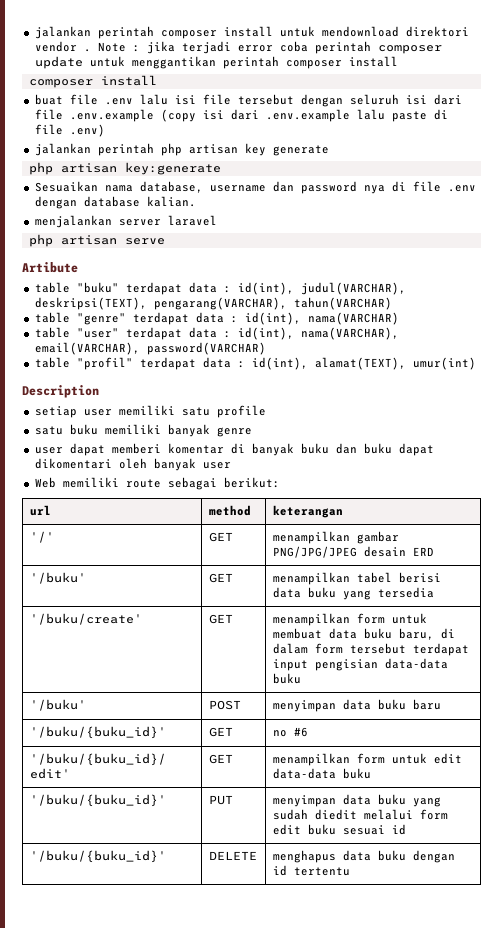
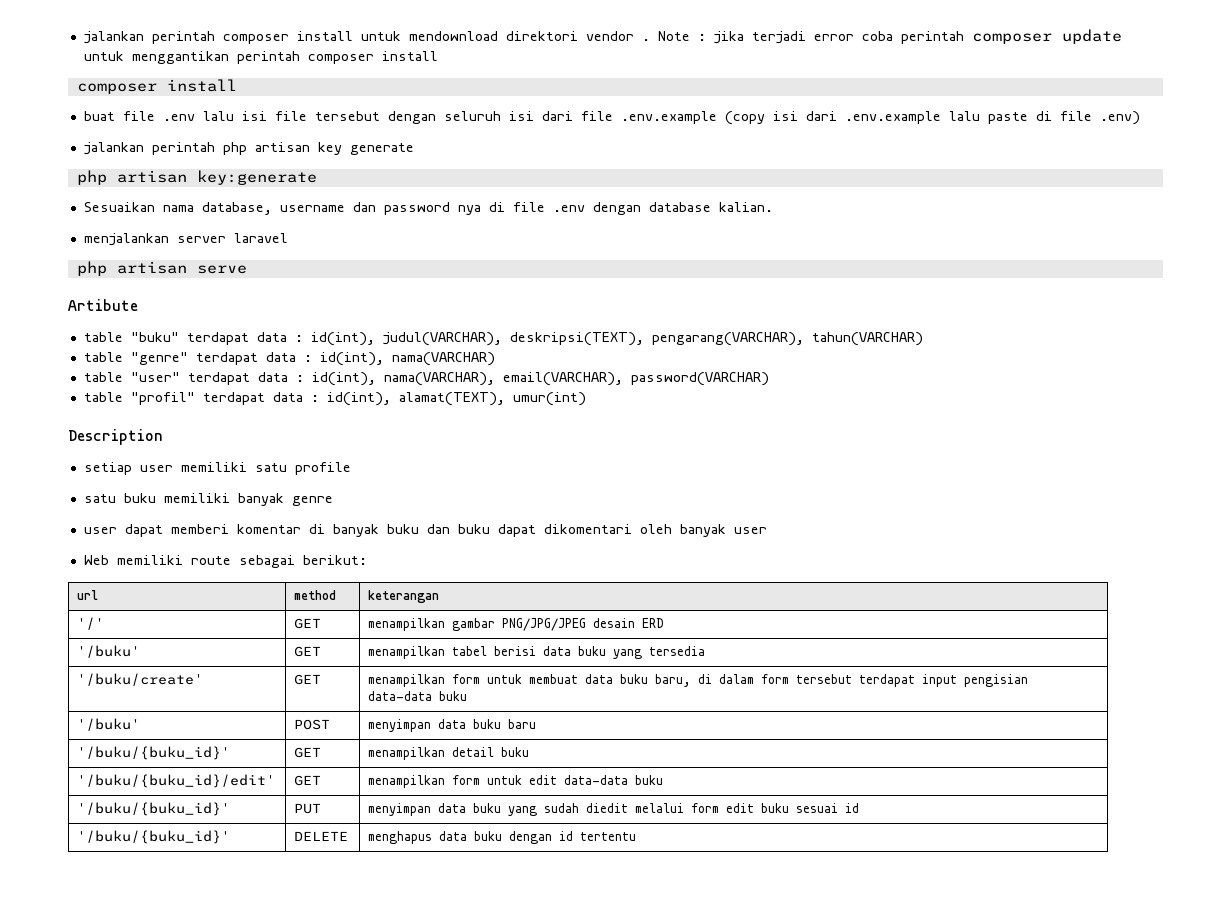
[272,727,308,737] no #6 -> [368,747,530,760] menampilkan detail buku

